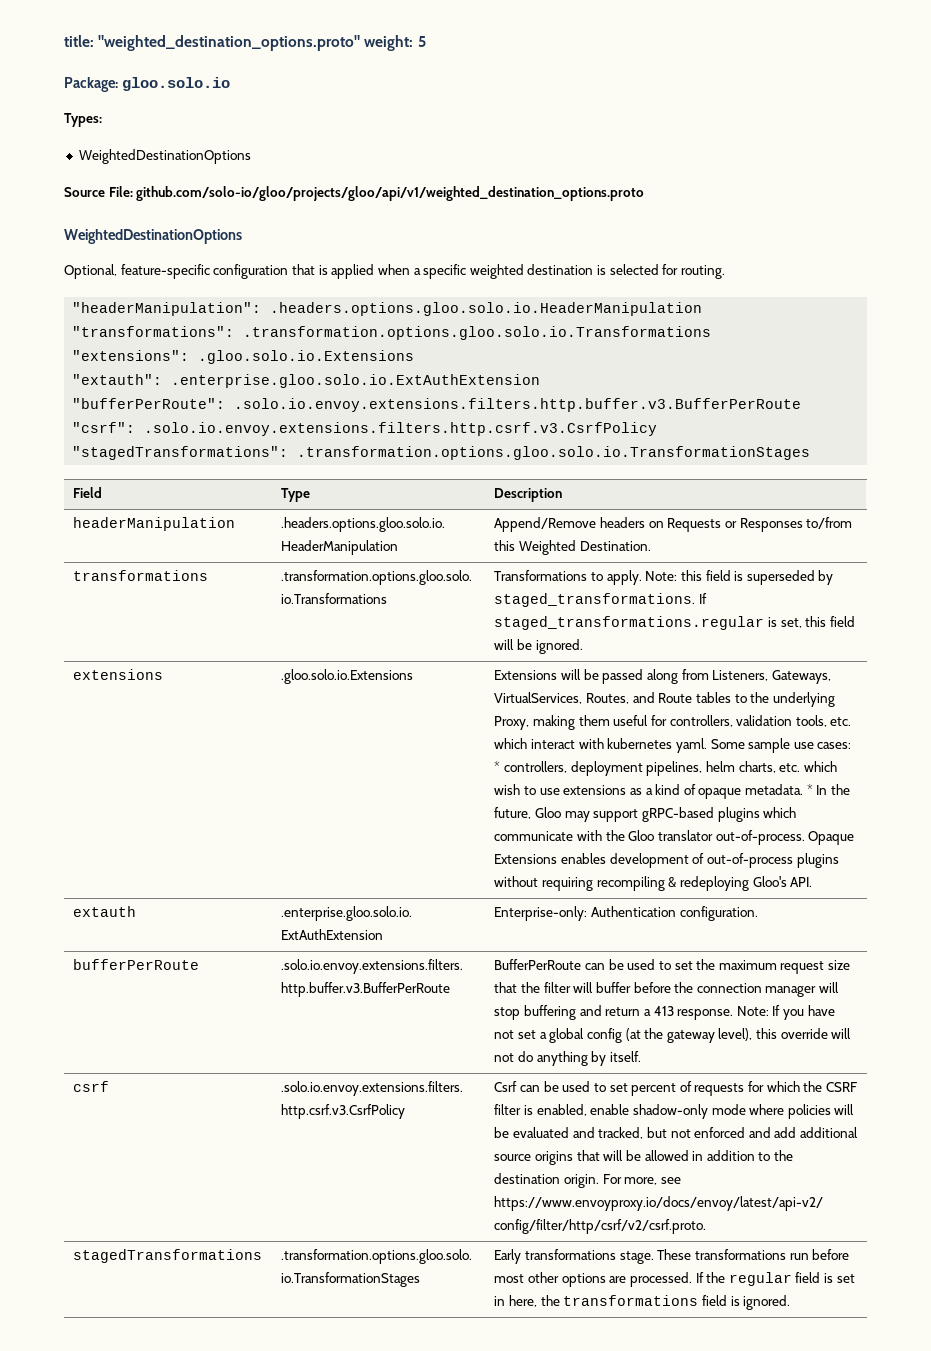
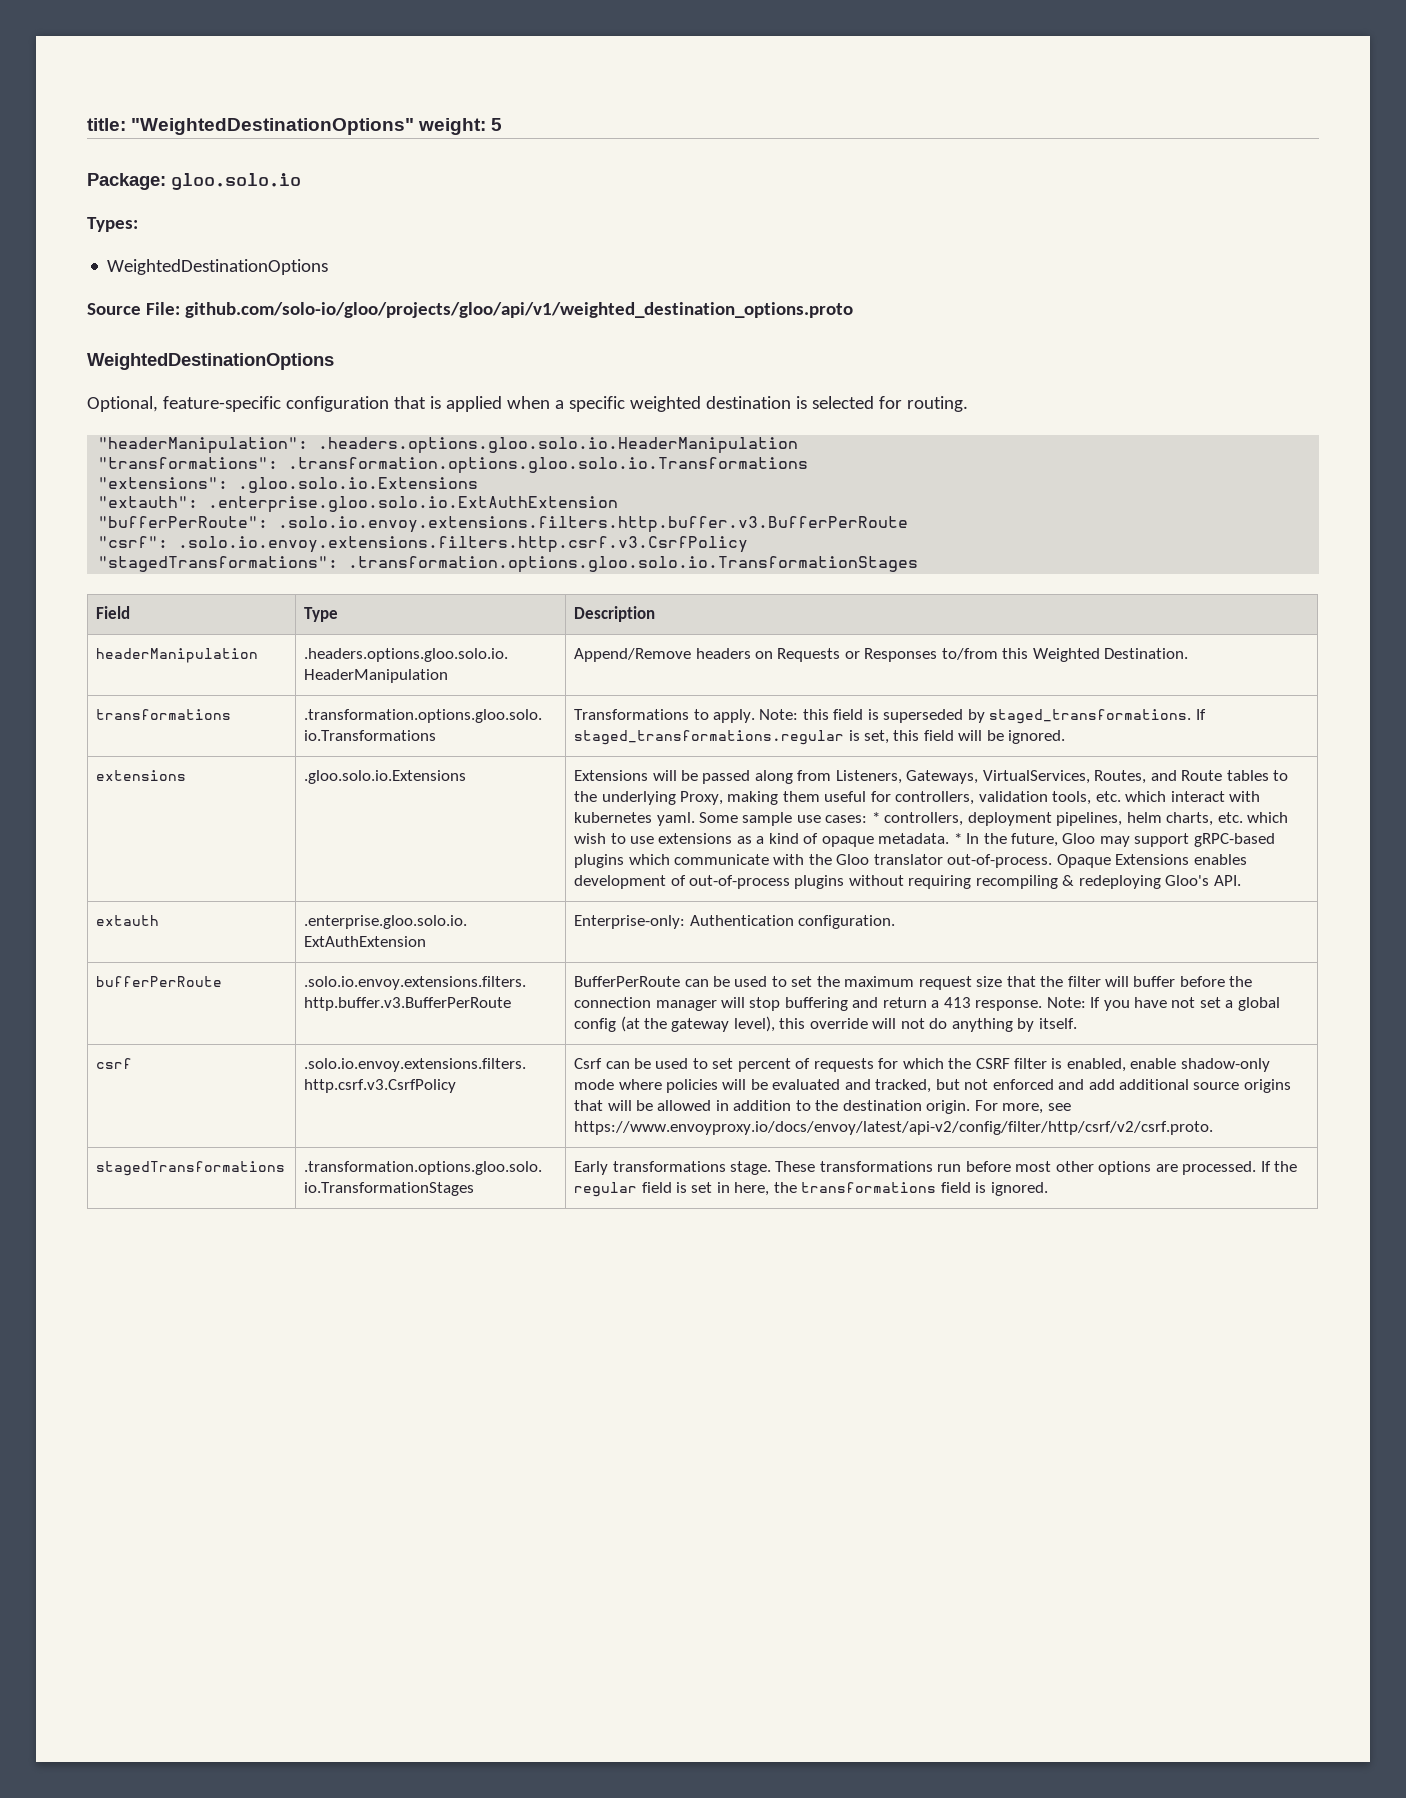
[98,35,361,51] "weighted_destination_options.proto" -> [131,118,415,135] "WeightedDestinationOptions"

